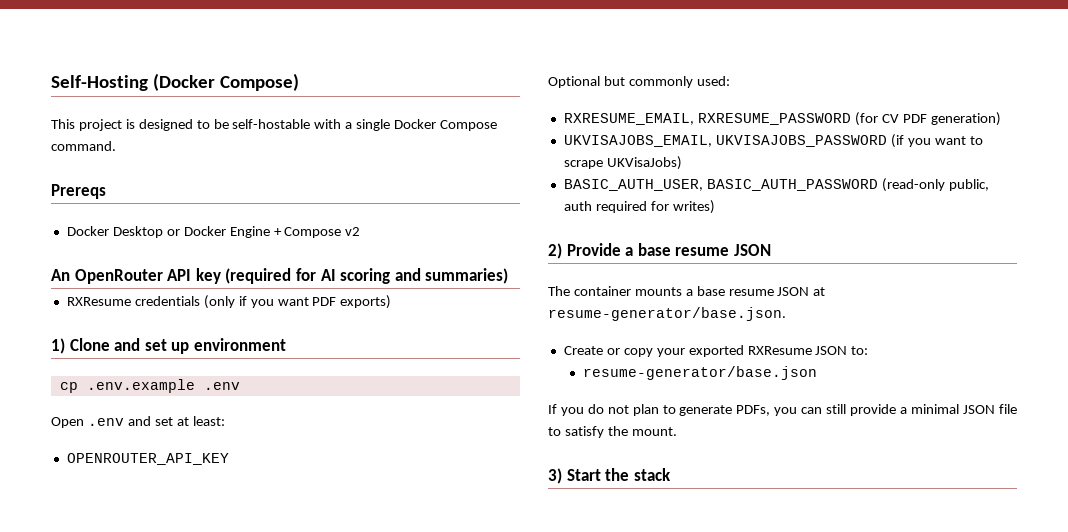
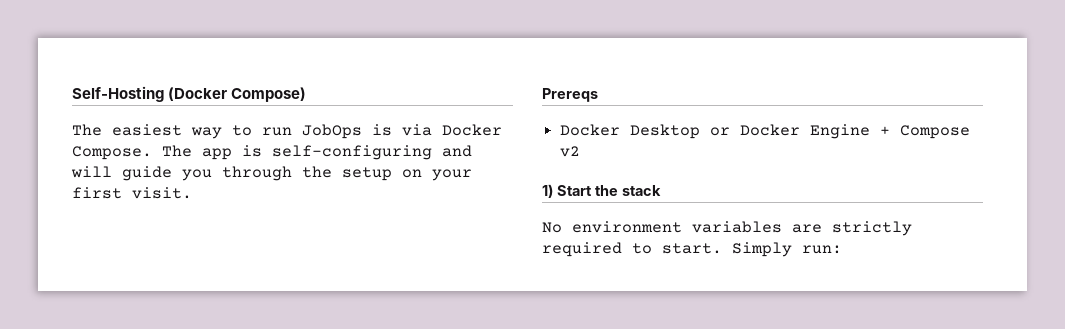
[51,119,498,131] [51,141,116,151] This project is designed to be self-hostable with a single Docker Compose command. -> [72,124,502,139] [72,145,472,160] [71,166,472,181] [72,187,192,199] The easiest way to run JobOps is via Docker Compose. The app is self-configuring and will guide you through the setup on your first visit.
[51,268,509,284] [66,295,392,309] [51,338,286,354] [59,379,240,393] [51,416,225,428] [66,453,229,465] [548,76,730,88] [563,112,1001,126] [563,134,983,148] [563,156,682,170] [563,178,989,192] [563,200,715,214] [548,243,771,259] [548,286,826,296] [548,307,786,321] [563,345,869,357] [583,366,818,380] [548,404,1017,416] [548,426,677,438] [548,468,671,484] An OpenRouter API key (required for AI scoring and summaries) // RXResume credentials (only if you want PDF exports) // 1) Clone and set up environment // cp .env.example .env // Open .env and set at least: // OPENROUTER_API_KEY // Optional but commonly used: // RXRESUME_EMAIL, RXRESUME_PASSWORD (for CV PDF generation) // UKVISAJOBS_EMAIL, UKVISAJOBS_PASSWORD (if you want to scrape UKVisaJobs) // BASIC_AUTH_USER, BASIC_AUTH_PASSWORD (read-only public, auth required for writes) // 2) Provide a base resume JSON // The container mounts a base resume JSON at resume-generator/base.json. // Create or copy your exported RXResume JSON to: // resume-generator/base.json // If you do not plan to generate PDFs, you can still provide a minimal JSON file to satisfy the mount. // 3) Start the stack -> [542,184,661,198] [542,221,912,236] [542,242,842,257] 1) Start the stack // No environment variables are strictly required to start. Simply run:

